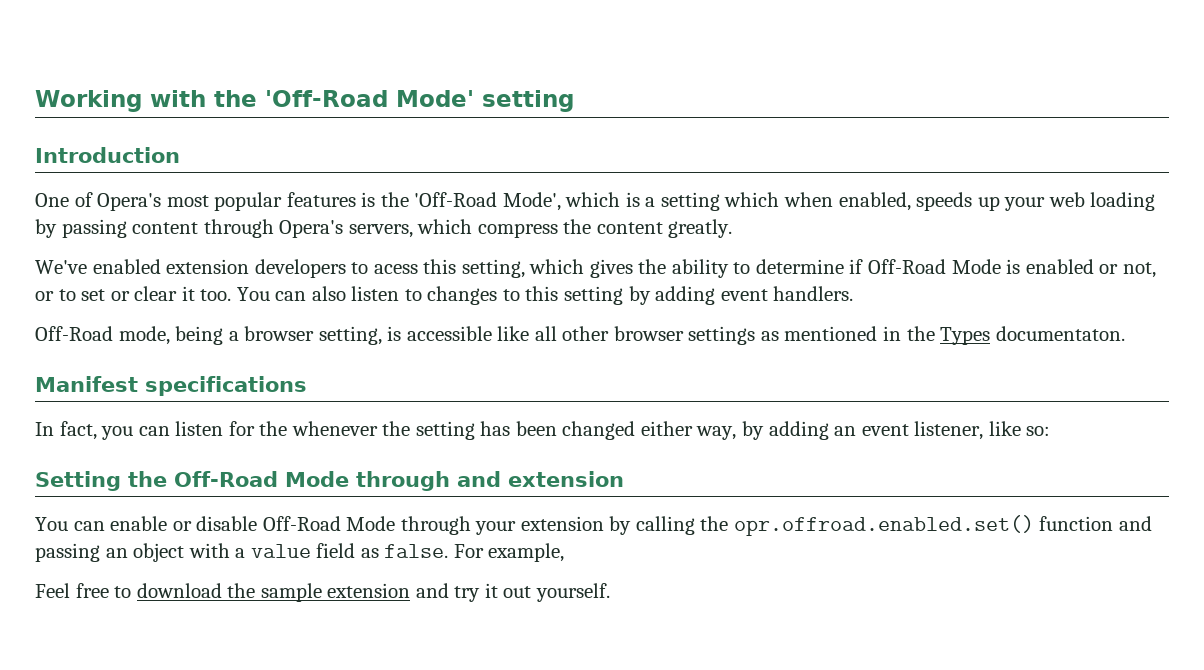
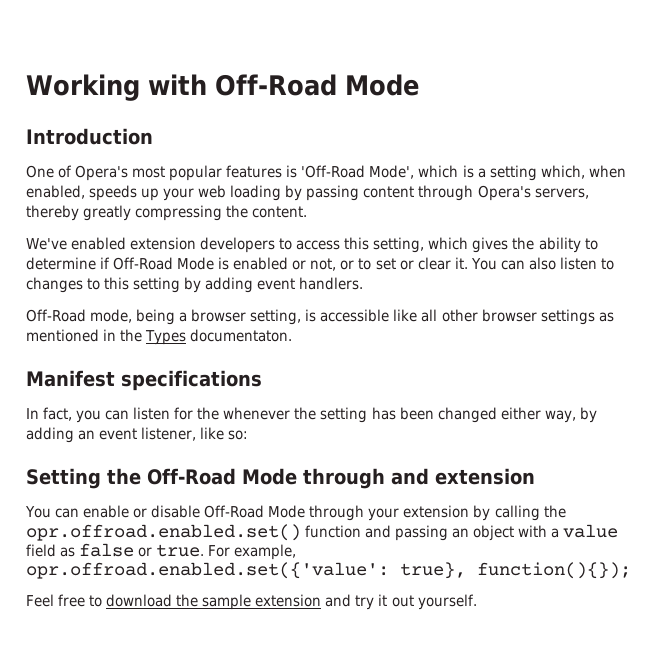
[213,90,574,112] the 'Off-Road Mode' setting -> [214,74,419,96] Off-Road Mode
[380,192,409,207] the -> (298, 171) none
[724,192,780,207] which -> [540,165,585,179] which,
[417,219,733,238] which compress the content greatly. -> [26,205,308,221] thereby greatly compressing the content.
[373,264,418,274] acess -> [296,240,341,250] access
[181,286,232,301] it too. -> [454,257,468,269] it.
[384,544,449,558] false. -> [79,543,205,557] false or true.
(565, 552) none -> [26,562,631,579] opr.offroad.enabled.set({'value': true}, function(){});

